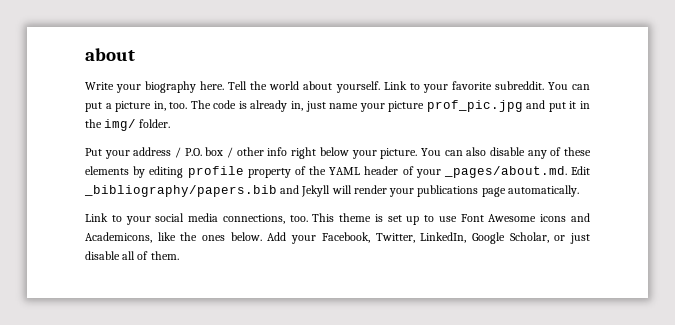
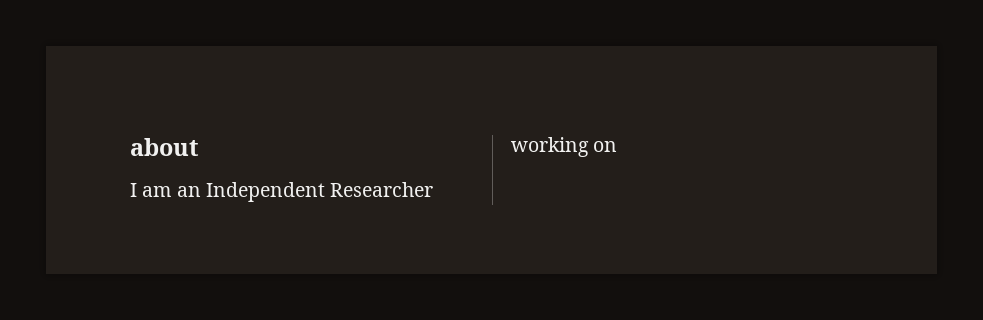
[85,81,590,93] [85,100,590,112] [85,119,171,131] [85,147,591,159] [85,166,590,178] [84,185,579,197] [85,213,590,225] [85,232,590,244] [85,251,179,260] Write your biography here. Tell the world about yourself. Link to your favorite subreddit. You can put a picture in, too. The code is already in, just name your picture prof_pic.jpg and put it in the img/ folder. // Put your address / P.O. box / other info right below your picture. You can also disable any of these elements by editing profile property of the YAML header of your _pages/about.md. Edit _bibliography/papers.bib and Jekyll will render your publications page automatically. // Link to your social media connections, too. This theme is set up to use Font Awesome icons and Academicons, like the ones below. Add your Facebook, Twitter, LinkedIn, Google Scholar, or just disable all of them. -> [130,182,434,202] [511,137,618,157] I am an Independent Researcher working on

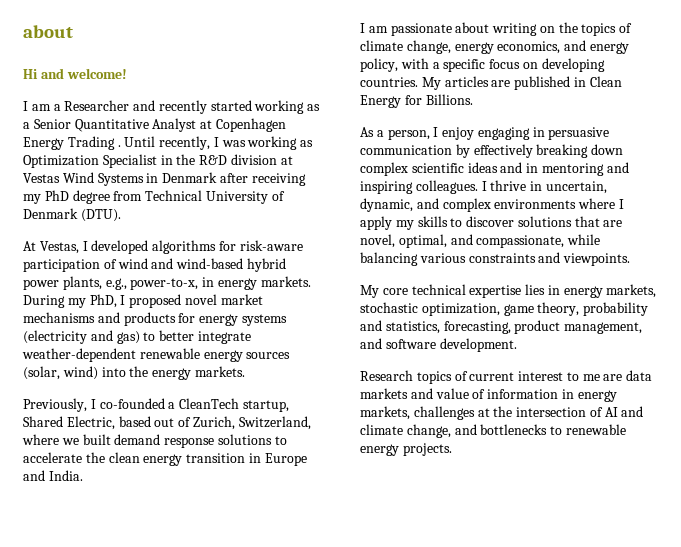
[130,138,199,156] [130,182,434,202] [511,137,618,157] about // I am an Independent Researcher working on -> [23,25,73,38] [23,68,127,79] [23,100,321,114] [23,118,286,132] [23,136,314,150] [23,154,293,168] [23,172,306,186] [23,190,285,204] [23,208,121,222] [23,240,303,254] [23,258,286,272] [23,276,311,290] [23,294,263,308] [23,312,287,326] [23,330,251,344] [22,348,291,362] [23,366,245,380] [23,398,289,412] [23,416,311,430] [22,434,287,448] [23,452,307,466] [23,470,83,481] [360,22,633,36] [360,40,629,54] [360,58,605,72] [360,76,622,90] [360,94,473,108] [360,127,610,140] [360,144,624,158] [360,162,629,176] [360,180,607,194] [360,198,624,212] [360,216,623,230] [360,234,601,248] [360,252,631,266] [360,284,657,298] [360,302,649,316] [360,320,643,334] [360,338,517,352] [360,370,653,384] [360,388,617,402] [360,406,644,420] [360,424,626,438] [360,443,452,456] about // Hi and welcome! // I am a Researcher and recently started working as a Senior Quantitative Analyst at Copenhagen Energy Trading . Until recently, I was working as Optimization Specialist in the R&D division at Vestas Wind Systems in Denmark after receiving my PhD degree from Technical University of Denmark (DTU). // At Vestas, I developed algorithms for risk-aware participation of wind and wind-based hybrid power plants, e.g., power-to-x, in energy markets. During my PhD, I proposed novel market mechanisms and products for energy systems (electricity and gas) to better integrate weather-dependent renewable energy sources (solar, wind) into the energy markets. // Previously, I co-founded a CleanTech startup, Shared Electric, based out of Zurich, Switzerland, where we built demand response solutions to accelerate the clean energy transition in Europe and India. // I am passionate about writing on the topics of climate change, energy economics, and energy policy, with a specific focus on developing countries. My articles are published in Clean Energy for Billions. // As a person, I enjoy engaging in persuasive communication by effectively breaking down complex scientific ideas and in mentoring and inspiring colleagues. I thrive in uncertain, dynamic, and complex environments where I apply my skills to discover solutions that are novel, optimal, and compassionate, while balancing various constraints and viewpoints. // My core technical expertise lies in energy markets, stochastic optimization, game theory, probability and statistics, forecasting, product management, and software development. // Research topics of current interest to me are data markets and value of information in energy markets, challenges at the intersection of AI and climate change, and bottlenecks to renewable energy projects.

